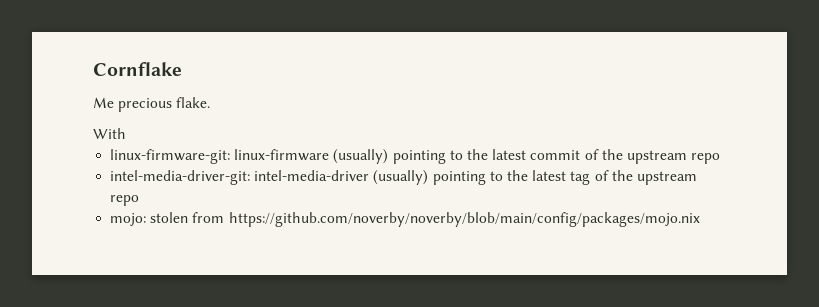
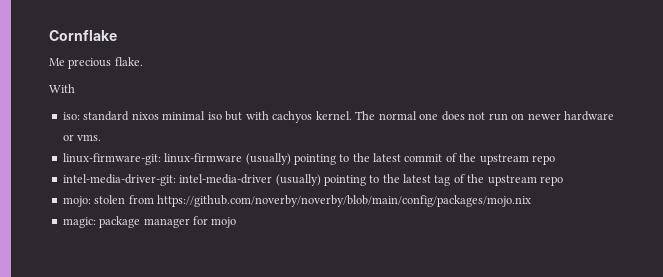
(126, 133) none -> [62,111,615,123] [62,134,102,141] // iso: standard nixos minimal iso but with cachyos kernel. The normal one does not run on newer hardware or vms.
(700, 219) none -> [62,216,237,228] // magic: package manager for mojo

